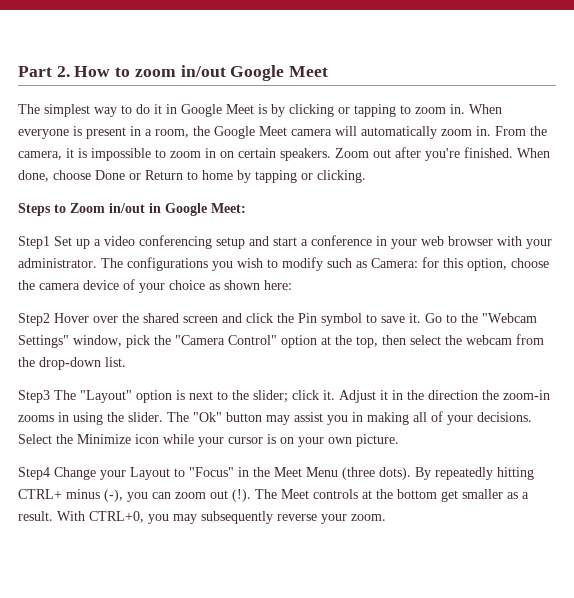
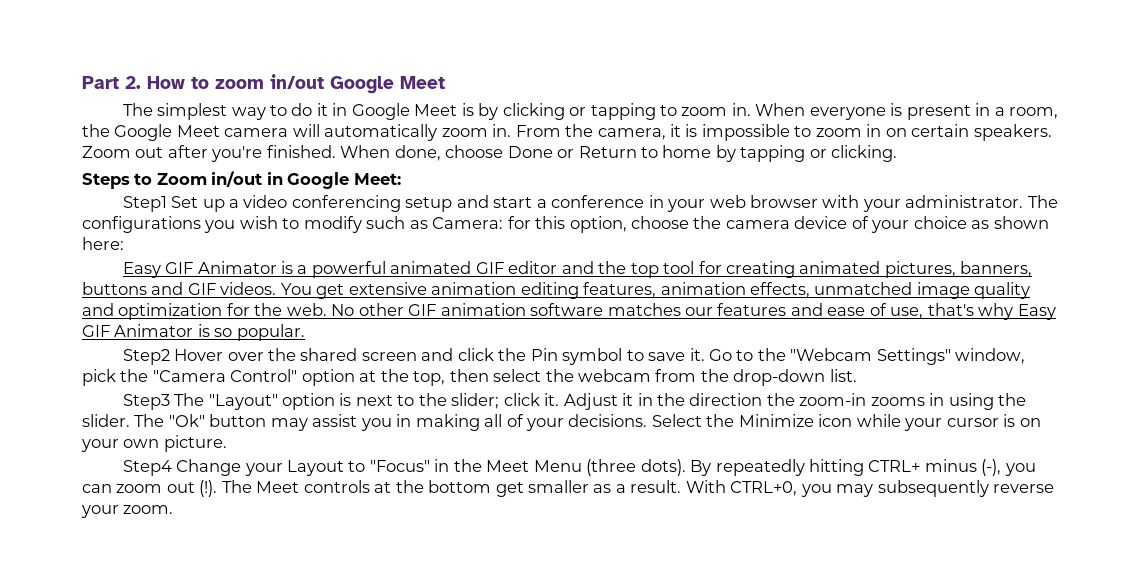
(292, 285) none -> [122,261,1033,278] [82,282,1031,299] [82,303,1056,320] [82,324,305,341] // Easy GIF Animator is a powerful animated GIF editor and the top tool for creating animated pictures, banners, buttons and GIF videos. You get extensive animation editing features, animation effects, unmatched image quality and optimization for the web. No other GIF animation software matches our features and ease of use, that's why Easy GIF Animator is so popular.

